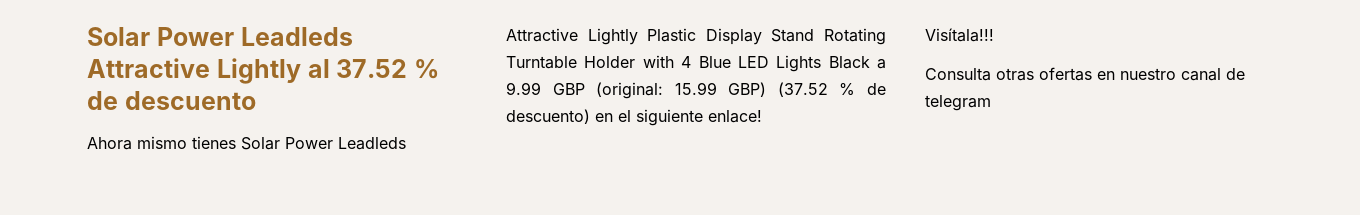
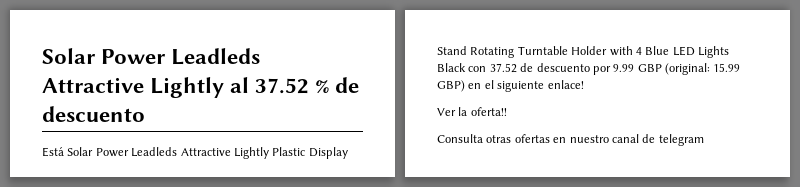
[87,136,236,150] Ahora mismo tienes -> [42,147,64,157] Está
[877,59,886,69] a -> [468,63,611,75] con 37.52 de descuento por
[777,82,886,97] [506,109,590,124] (37.52 % de descuento) -> (465, 86) none
[925,28,994,42] Visítala!!! -> [437,107,507,116] Ver la oferta!!

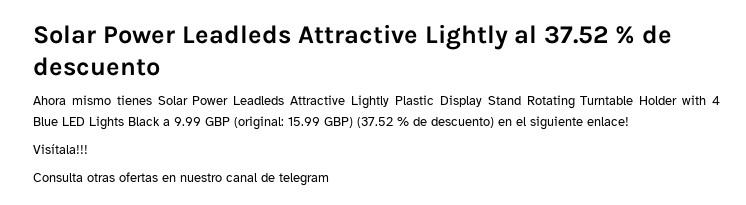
[42,147,64,157] Está -> [33,95,152,105] Ahora mismo tienes
[468,63,611,75] con 37.52 de descuento por -> [163,119,170,126] a
(465, 86) none -> [357,117,494,128] (37.52 % de descuento)
[437,107,507,116] Ver la oferta!! -> [33,144,88,154] Visítala!!!

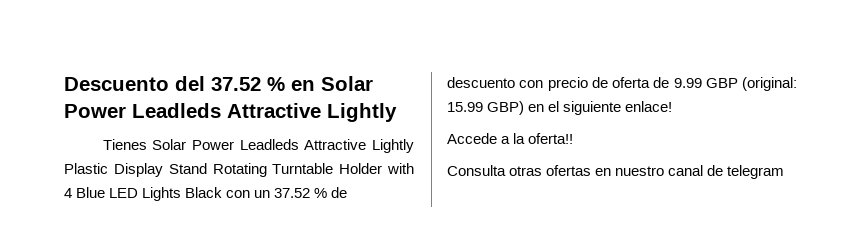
[33,24,673,50] [33,57,160,76] [33,95,152,105] Solar Power Leadleds Attractive Lightly al 37.52 % de descuento // Ahora mismo tienes -> [64,76,373,91] [64,103,397,122] [102,139,147,150] Descuento del 37.52 % en Solar Power Leadleds Attractive Lightly // Tienes
[163,119,170,126] a -> [226,187,348,198] [447,77,670,91] con un 37.52 % de descuento con precio de oferta de
[357,117,494,128] (37.52 % de descuento) -> (525, 108) none
[33,144,88,154] Visítala!!! -> [447,133,574,144] Accede a la oferta!!

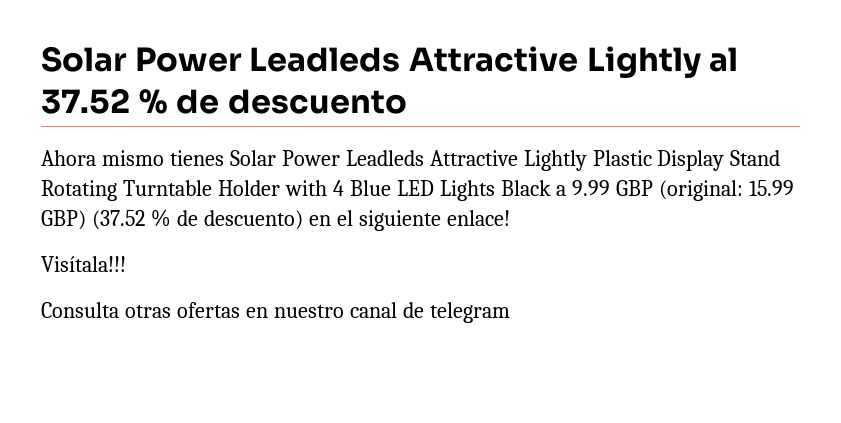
[64,76,373,91] [64,103,397,122] [102,139,147,150] Descuento del 37.52 % en Solar Power Leadleds Attractive Lightly // Tienes -> [41,46,739,78] [41,88,407,114] [41,150,224,166] Solar Power Leadleds Attractive Lightly al 37.52 % de descuento // Ahora mismo tienes
[226,187,348,198] [447,77,670,91] con un 37.52 % de descuento con precio de oferta de -> [556,185,567,196] a
(525, 108) none -> [91,209,303,230] (37.52 % de descuento)
[447,133,574,144] Accede a la oferta!! -> [41,256,126,272] Visítala!!!

